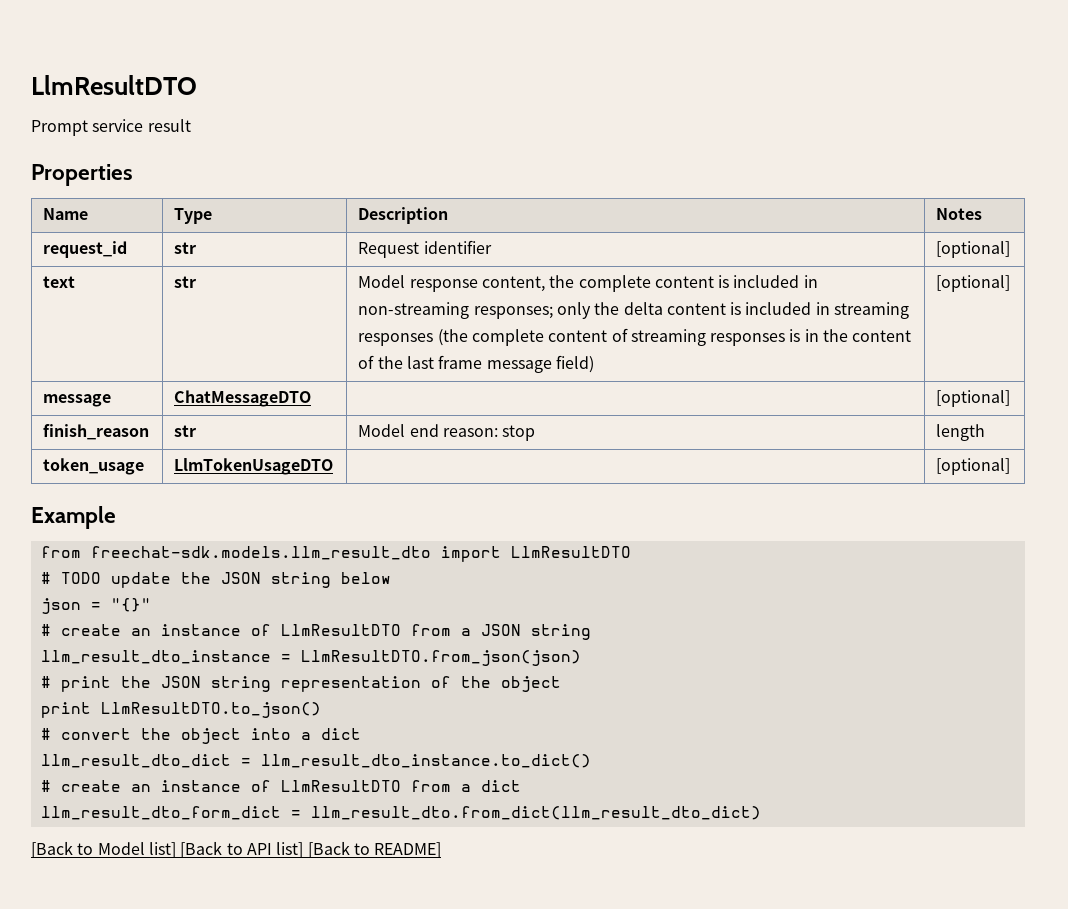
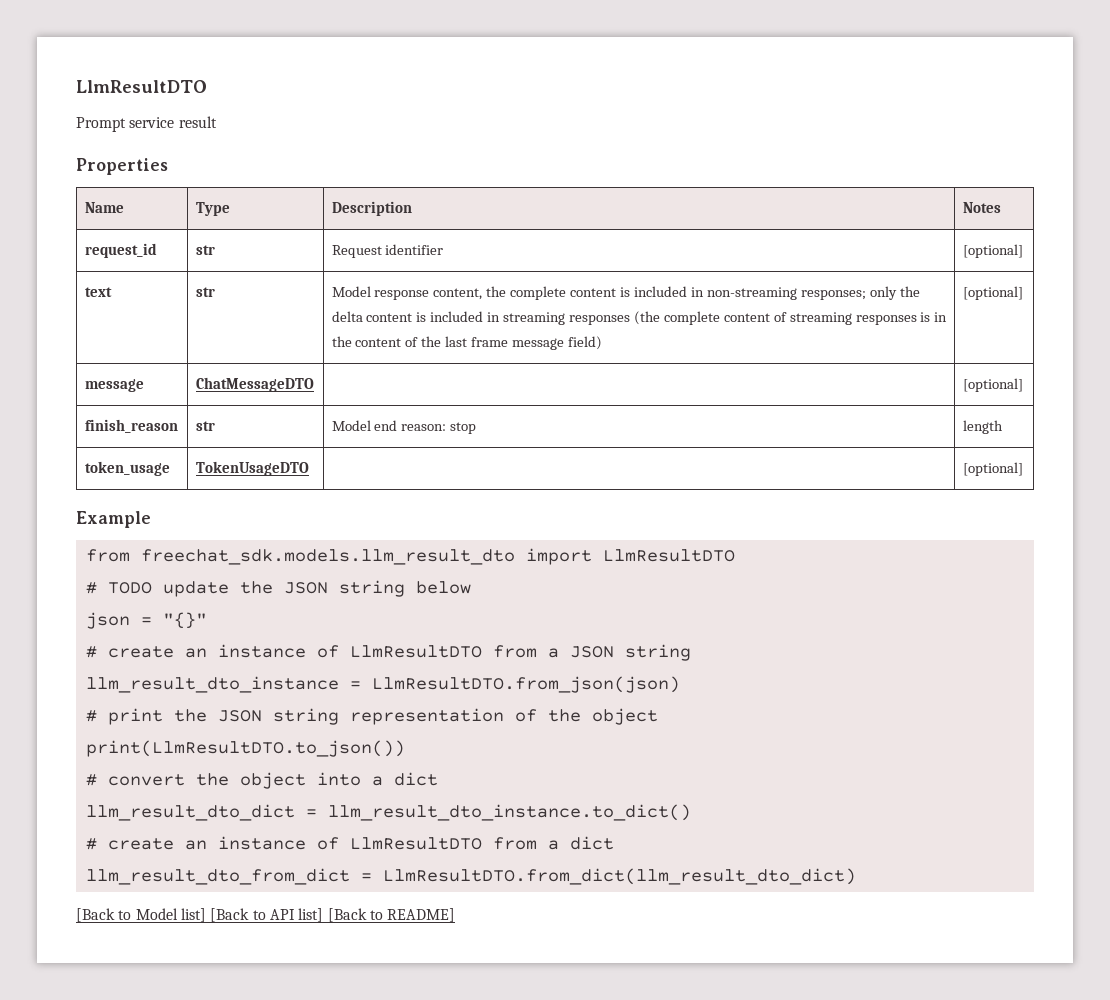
[174,458,334,475] LlmTokenUsageDTO -> [195,461,309,476] TokenUsageDTO
[90,546,431,560] freechat-sdk.models.llm_result_dto -> [140,549,515,565] freechat_sdk.models.llm_result_dto
[40,702,321,718] print LlmResultDTO.to_json() -> [85,740,405,757] print(LlmResultDTO.to_json())
[40,806,761,820] llm_result_dto_form_dict = llm_result_dto.from_dict(llm_result_dto_dict) -> [85,868,856,885] llm_result_dto_from_dict = LlmResultDTO.from_dict(llm_result_dto_dict)

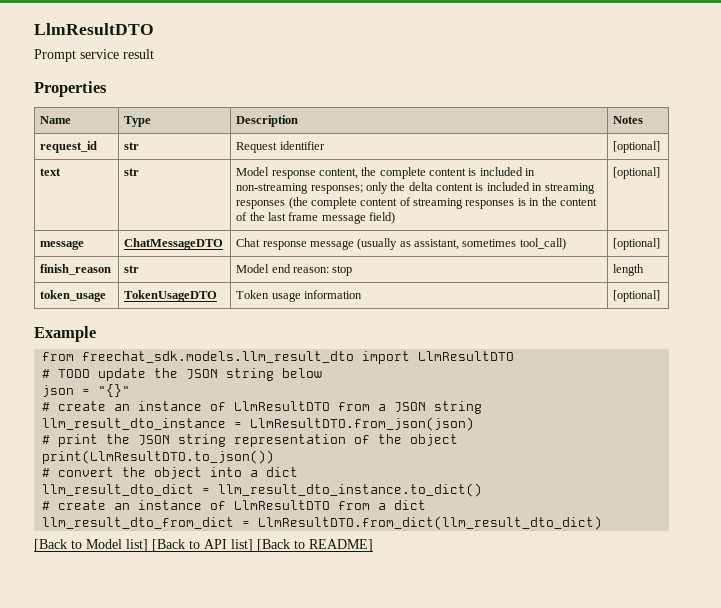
(314, 384) none -> [236,238,566,250] Chat response message (usually as assistant, sometimes tool_call)
(309, 468) none -> [236,290,362,302] Token usage information

